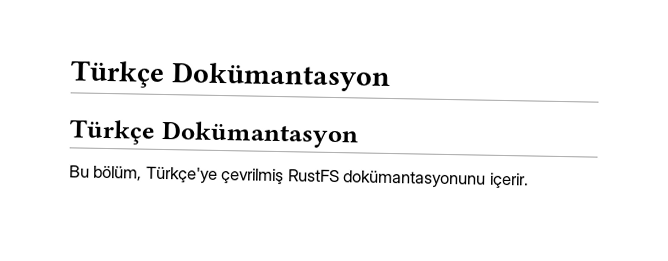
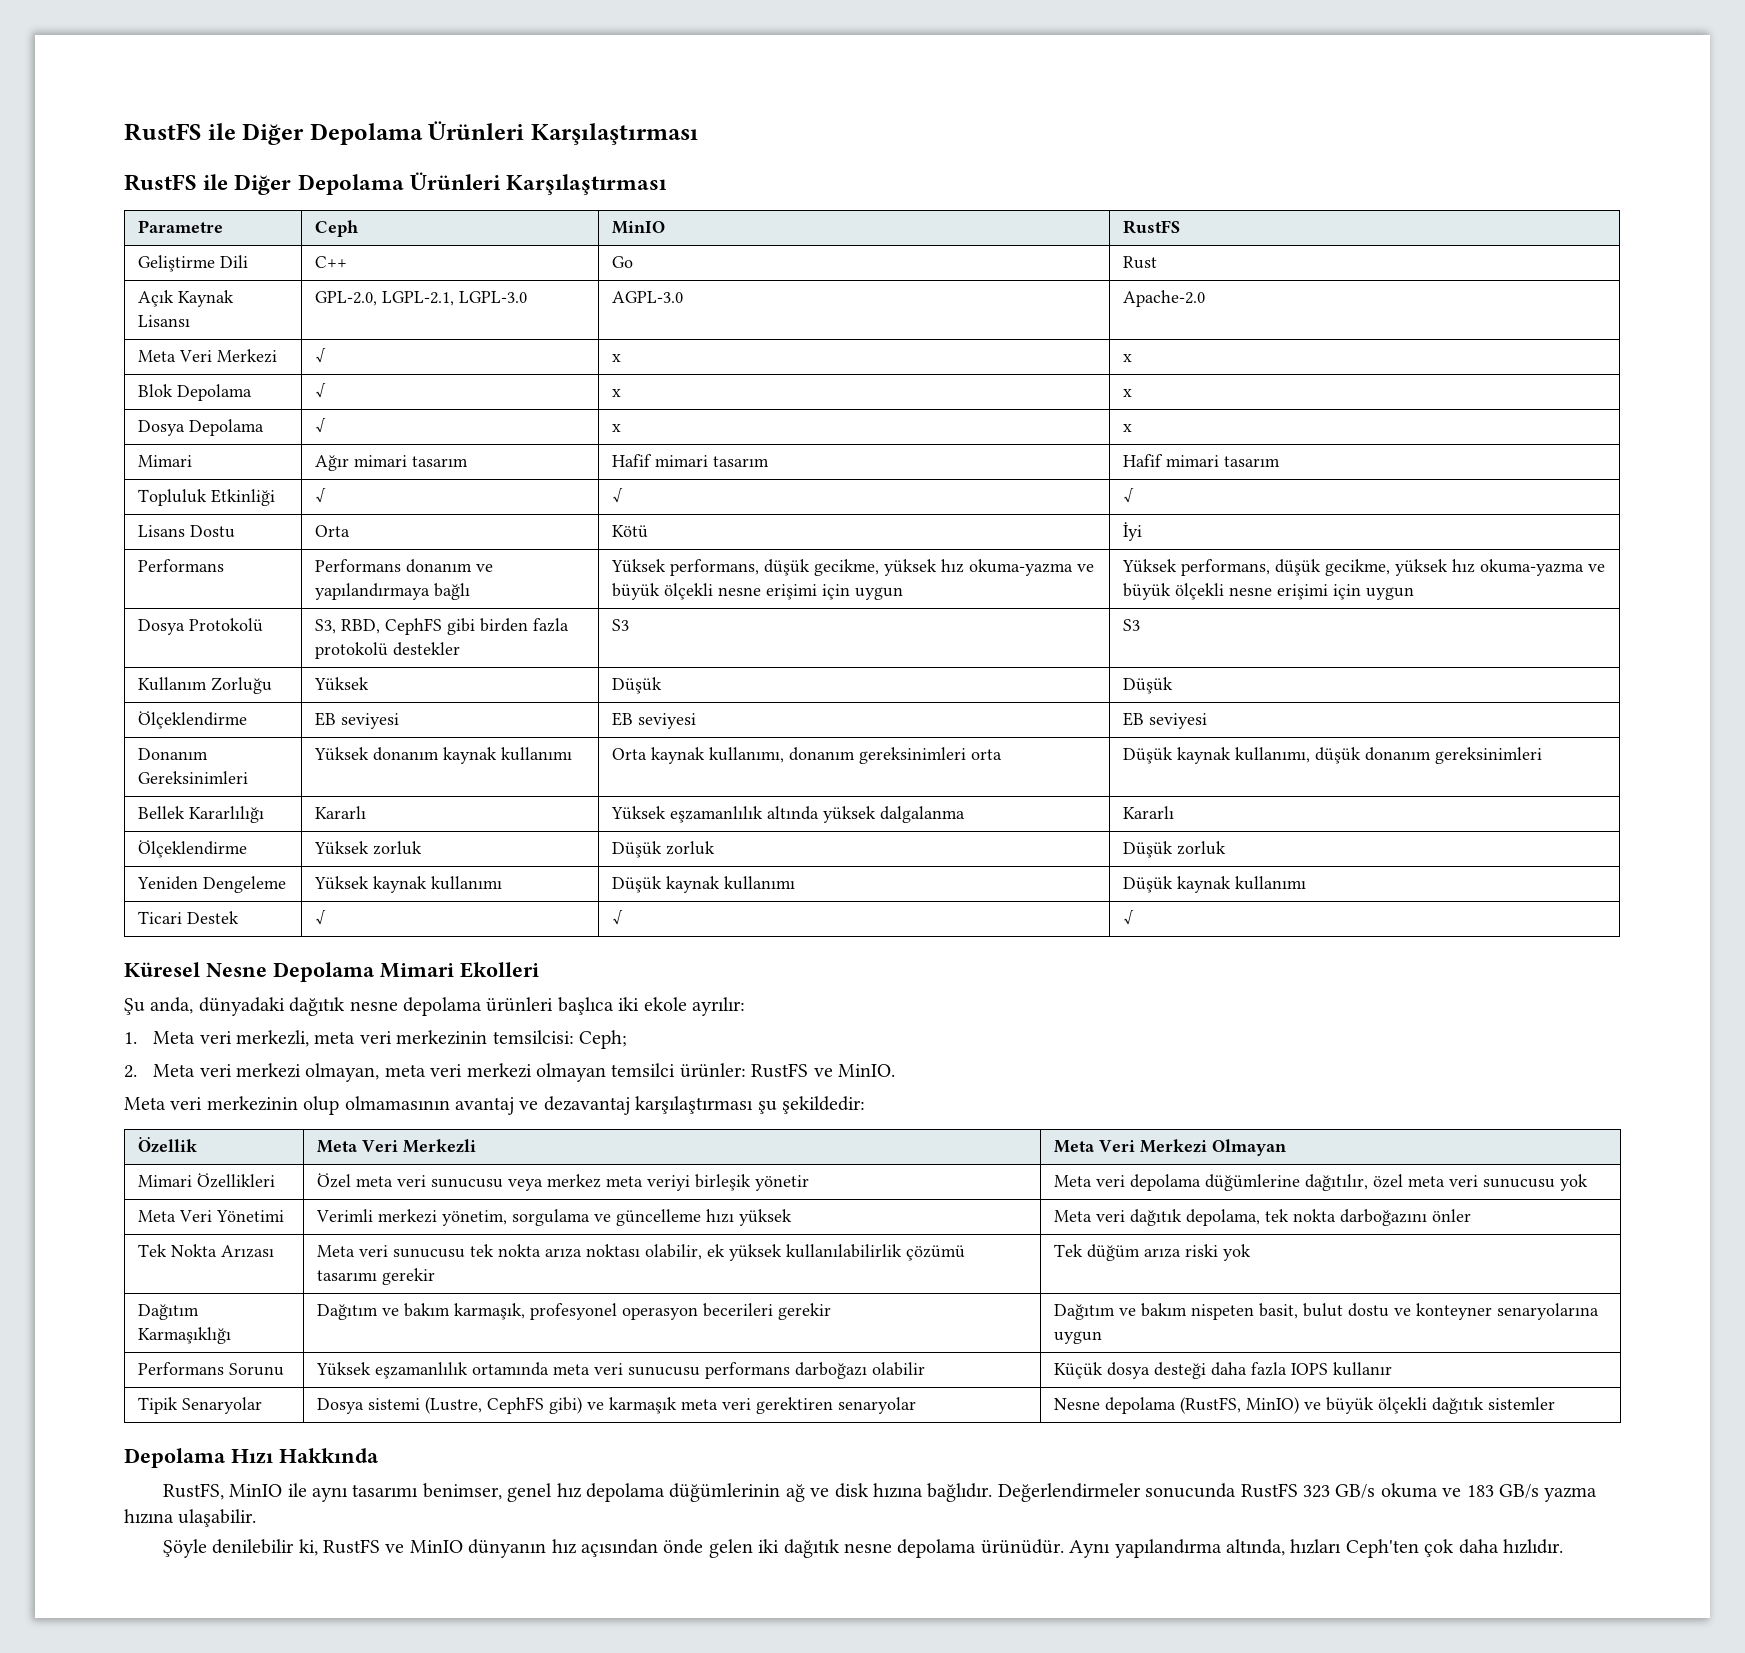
[70,60,391,92] [69,119,360,149] [69,165,529,189] Türkçe Dokümantasyon // Türkçe Dokümantasyon // Bu bölüm, Türkçe'ye çevrilmiş RustFS dokümantasyonunu içerir. -> [124,121,699,145] [124,172,668,195] [137,220,223,233] [314,220,358,237] [611,221,665,234] [1122,220,1180,234] [137,255,248,272] [314,256,347,268] [611,256,633,268] [1122,256,1157,269] [137,290,234,307] [137,315,190,327] [314,291,527,306] [611,291,683,303] [1122,290,1205,307] [137,349,277,363] [314,348,326,363] [611,354,621,362] [1122,354,1132,362] [137,384,252,401] [314,383,326,398] [611,389,621,397] [1122,389,1132,397] [137,419,264,436] [314,418,326,433] [611,424,621,432] [1122,424,1132,432] [137,455,192,467] [314,455,468,471] [611,454,769,467] [1122,454,1280,467] [137,489,275,506] [314,488,326,503] [611,488,623,503] [1122,488,1134,503] [137,525,235,538] [314,525,350,537] [611,525,648,538] [1122,522,1142,541] [137,559,224,572] [314,559,493,573] [314,583,470,600] [610,559,1094,576] [611,583,903,600] [1121,559,1605,576] [1122,583,1414,600] [137,618,263,635] [314,618,569,635] [314,642,460,659] [611,619,629,631] [1122,619,1140,631] [137,677,272,694] [313,677,369,691] [611,677,662,694] [1122,677,1173,694] [137,711,247,729] [314,712,399,729] [611,712,696,729] [1122,712,1207,729] [137,748,208,760] [137,771,248,784] [313,747,572,764] [611,747,1002,764] [1122,747,1542,764] [137,806,264,823] [314,806,366,819] [610,806,965,823] [1122,806,1174,819] [137,840,247,858] [313,841,422,855] [611,841,715,858] [1122,841,1226,858] [136,876,286,893] [313,876,502,893] [611,876,795,893] [1122,876,1306,893] [137,911,239,924] [314,910,326,925] [611,910,623,925] [1122,910,1134,925] [124,962,539,982] [124,997,745,1016] [124,1030,628,1049] [124,1063,896,1082] [124,1096,865,1115] [137,1137,197,1153] [316,1139,476,1153] [1053,1139,1286,1156] [137,1173,275,1188] [316,1173,809,1191] [1053,1174,1588,1191] [137,1210,284,1222] [315,1209,792,1226] [1053,1209,1471,1226] [137,1244,274,1258] [316,1244,965,1261] [316,1268,435,1285] [1053,1244,1251,1261] [137,1304,199,1320] [137,1327,231,1344] [316,1303,831,1320] [1053,1303,1599,1320] [1053,1331,1102,1344] [137,1362,284,1376] [315,1362,925,1379] [1053,1362,1392,1379] [137,1397,262,1414] [316,1397,916,1414] [1053,1397,1555,1414] [124,1448,379,1468] [162,1483,1598,1502] [124,1509,257,1527] [162,1539,1563,1558] RustFS ile Diğer Depolama Ürünleri Karşılaştırması // RustFS ile Diğer Depolama Ürünleri Karşılaştırması // Parametre | Ceph | MinIO | RustFS // Geliştirme Dili | C++ | Go | Rust // Açık Kaynak Lisansı | GPL-2.0, LGPL-2.1, LGPL-3.0 | AGPL-3.0 | Apache-2.0 // Meta Veri Merkezi | √ | x | x // Blok Depolama | √ | x | x // Dosya Depolama | √ | x | x // Mimari | Ağır mimari tasarım | Hafif mimari tasarım | Hafif mimari tasarım // Topluluk Etkinliği | √ | √ | √ // Lisans Dostu | Orta | Kötü | İyi // Performans | Performans donanım ve yapılandırmaya bağlı | Yüksek performans, düşük gecikme, yüksek hız okuma-yazma ve büyük ölçekli nesne erişimi için uygun | Yüksek performans, düşük gecikme, yüksek hız okuma-yazma ve büyük ölçekli nesne erişimi için uygun // Dosya Protokolü | S3, RBD, CephFS gibi birden fazla protokolü destekler | S3 | S3 // Kullanım Zorluğu | Yüksek | Düşük | Düşük // Ölçeklendirme | EB seviyesi | EB seviyesi | EB seviyesi // Donanım Gereksinimleri | Yüksek donanım kaynak kullanımı | Orta kaynak kullanımı, donanım gereksinimleri orta | Düşük kaynak kullanımı, düşük donanım gereksinimleri // Bellek Kararlılığı | Kararlı | Yüksek eşzamanlılık altında yüksek dalgalanma | Kararlı // Ölçeklendirme | Yüksek zorluk | Düşük zorluk | Düşük zorluk // Yeniden Dengeleme | Yüksek kaynak kullanımı | Düşük kaynak kullanımı | Düşük kaynak kullanımı // Ticari Destek | √ | √ | √ // Küresel Nesne Depolama Mimari Ekolleri // Şu anda, dünyadaki dağıtık nesne depolama ürünleri başlıca iki ekole ayrılır: // 1. Meta veri merkezli, meta veri merkezinin temsilcisi: Ceph; // 2. Meta veri merkezi olmayan, meta veri merkezi olmayan temsilci ürünler: RustFS ve MinIO. // Meta veri merkezinin olup olmamasının avantaj ve dezavantaj karşılaştırması şu şekildedir: // Özellik | Meta Veri Merkezli | Meta Veri Merkezi Olmayan // Mimari Özellikleri | Özel meta veri sunucusu veya merkez meta veriyi birleşik yönetir | Meta veri depolama düğümlerine dağıtılır, özel meta veri sunucusu yok // Meta Veri Yönetimi | Verimli merkezi yönetim, sorgulama ve güncelleme hızı yüksek | Meta veri dağıtık depolama, tek nokta darboğazını önler // Tek Nokta Arızası | Meta veri sunucusu tek nokta arıza noktası olabilir, ek yüksek kullanılabilirlik çözümü tasarımı gerekir | Tek düğüm arıza riski yok // Dağıtım Karmaşıklığı | Dağıtım ve bakım karmaşık, profesyonel operasyon becerileri gerekir | Dağıtım ve bakım nispeten basit, bulut dostu ve konteyner senaryolarına uygun // Performans Sorunu | Yüksek eşzamanlılık ortamında meta veri sunucusu performans darboğazı olabilir | Küçük dosya desteği daha fazla IOPS kullanır // Tipik Senaryolar | Dosya sistemi (Lustre, CephFS gibi) ve karmaşık meta veri gerektiren senaryolar | Nesne depolama (RustFS, MinIO) ve büyük ölçekli dağıtık sistemler // Depolama Hızı Hakkında // RustFS, MinIO ile aynı tasarımı benimser, genel hız depolama düğümlerinin ağ ve disk hızına bağlıdır. Değerlendirmeler sonucunda RustFS 323 GB/s okuma ve 183 GB/s yazma hızına ulaşabilir. // Şöyle denilebilir ki, RustFS ve MinIO dünyanın hız açısından önde gelen iki dağıtık nesne depolama ürünüdür. Aynı yapılandırma altında, hızları Ceph'ten çok daha hızlıdır.

